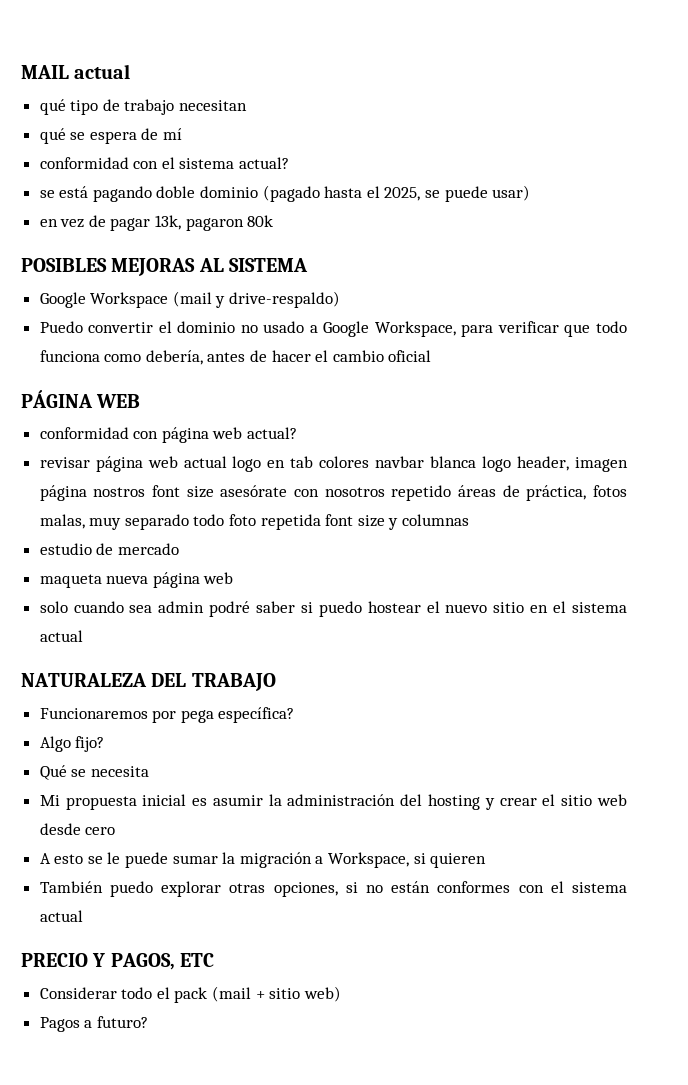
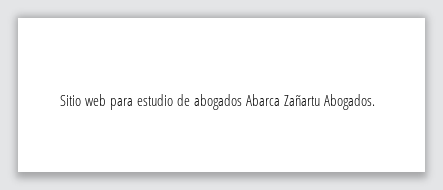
[21,64,131,79] [39,99,248,115] [39,128,183,144] [39,157,290,169] [39,185,531,202] [39,215,274,231] [21,258,308,276] [39,291,341,308] [39,321,627,337] [39,350,432,365] [21,390,141,408] [39,427,298,443] [39,456,628,472] [39,485,628,501] [39,514,470,530] [39,543,179,555] [39,572,234,588] [39,601,627,617] [39,630,83,642] [21,673,276,691] [39,707,295,723] [39,736,105,752] [39,765,149,780] [39,794,627,810] [39,823,116,835] [39,852,487,868] [39,881,627,897] [39,910,83,922] [21,953,214,970] [39,986,341,1003] [39,1016,148,1032] MAIL actual // qué tipo de trabajo necesitan // qué se espera de mí // conformidad con el sistema actual? // se está pagando doble dominio (pagado hasta el 2025, se puede usar) // en vez de pagar 13k, pagaron 80k // POSIBLES MEJORAS AL SISTEMA // Google Workspace (mail y drive-respaldo) // Puedo convertir el dominio no usado a Google Workspace, para verificar que todo funciona como debería, antes de hacer el cambio oficial // PÁGINA WEB // conformidad con página web actual? // revisar página web actual logo en tab colores navbar blanca logo header, imagen página nostros font size asesórate con nosotros repetido áreas de práctica, fotos malas, muy separado todo foto repetida font size y columnas // estudio de mercado // maqueta nueva página web // solo cuando sea admin podré saber si puedo hostear el nuevo sitio en el sistema actual // NATURALEZA DEL TRABAJO // Funcionaremos por pega específica? // Algo fijo? // Qué se necesita // Mi propuesta inicial es asumir la administración del hosting y crear el sitio web desde cero // A esto se le puede sumar la migración a Workspace, si quieren // También puedo explorar otras opciones, si no están conformes con el sistema actual // PRECIO Y PAGOS, ETC // Considerar todo el pack (mail + sitio web) // Pagos a futuro? -> [60,94,376,110] Sitio web para estudio de abogados Abarca Zañartu Abogados.

